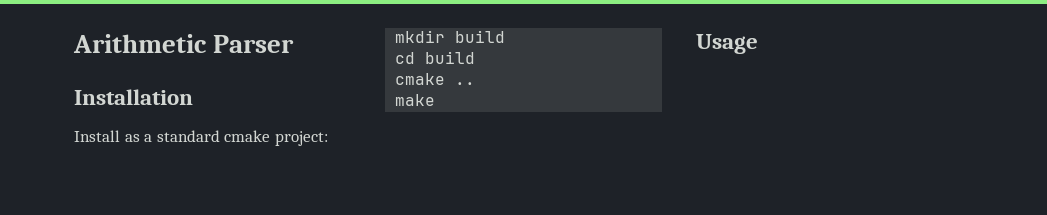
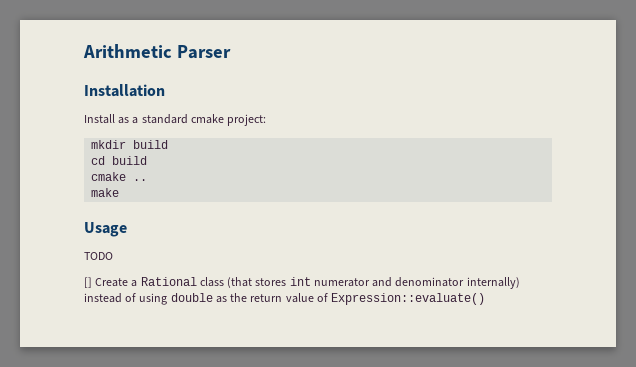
(758, 44) none -> [84,252,113,260] [84,277,520,289] [84,293,486,305] // TODO // [] Create a Rational class (that stores int numerator and denominator internally) instead of using double as the return value of Expression::evaluate()

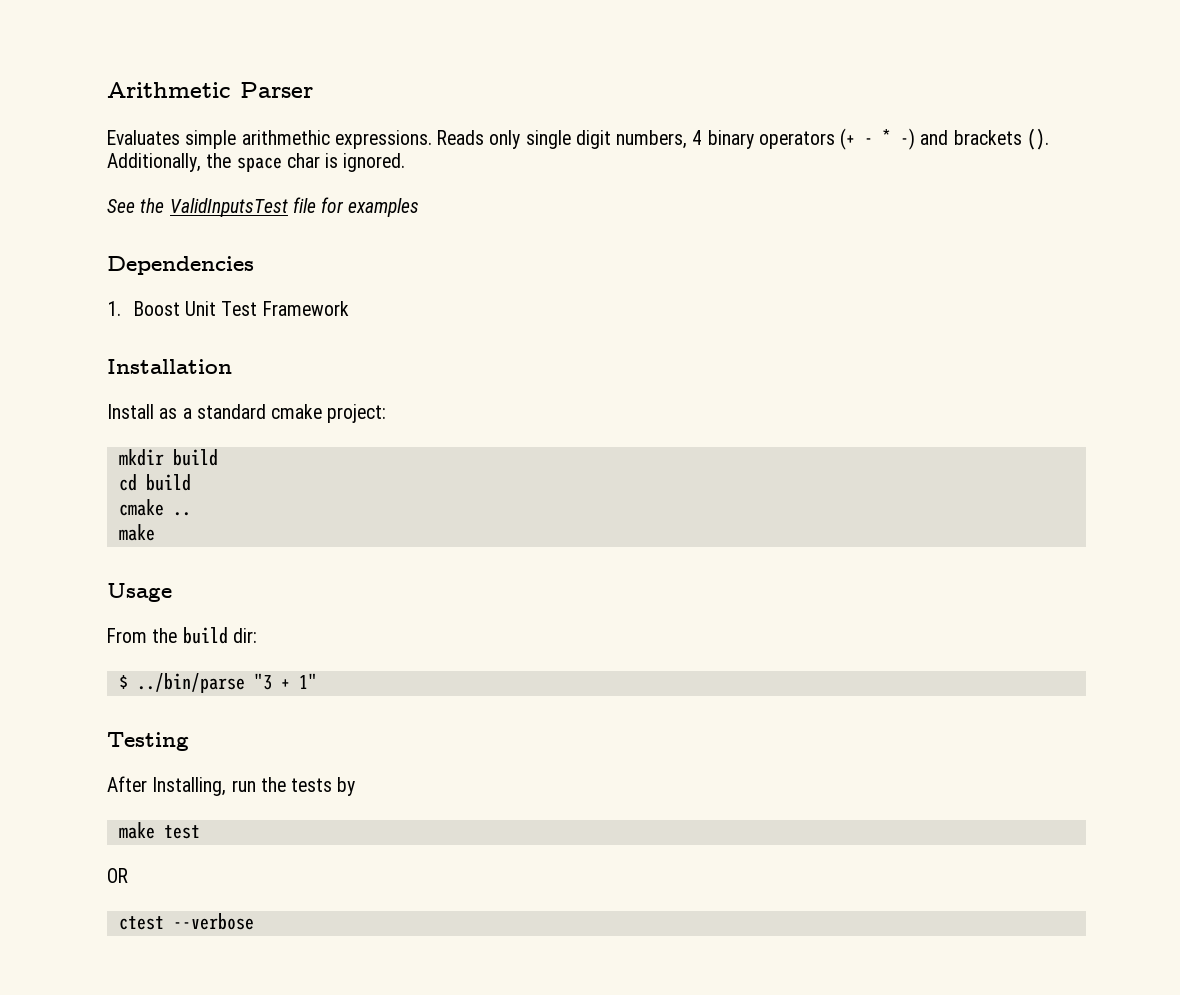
(231, 52) none -> [107,128,1049,150] [107,153,406,172] [107,197,420,217] [107,256,254,275] [107,301,349,316] // Evaluates simple arithmethic expressions. Reads only single digit numbers, 4 binary operators (+ - * -) and brackets (). Additionally, the space char is ignored. // See the ValidInputsTest file for examples // Dependencies // 1. Boost Unit Test Framework
[84,252,113,260] [84,277,520,289] [84,293,486,305] TODO // [] Create a Rational class (that stores int numerator and denominator internally) instead of using double as the return value of Expression::evaluate() -> [107,627,257,644] [118,673,317,693] [107,732,189,751] [107,776,356,796] [118,822,200,839] [107,868,128,883] [118,913,254,930] From the build dir: // $ ../bin/parse "3 + 1" // Testing // After Installing, run the tests by // make test // OR // ctest --verbose

